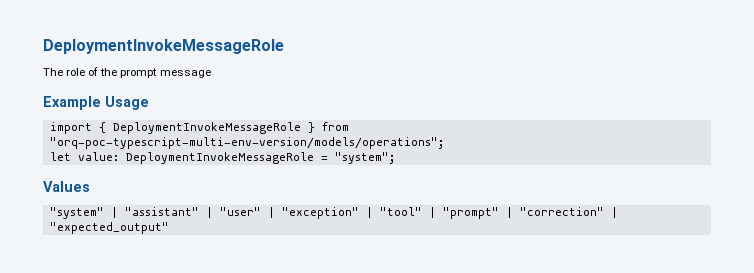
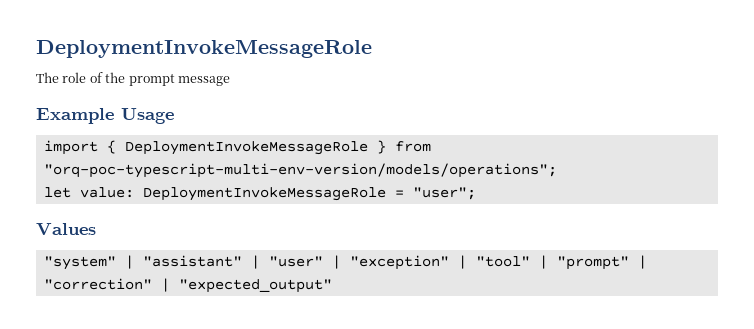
[334,152,395,164] "system"; -> [412,187,476,200] "user";

